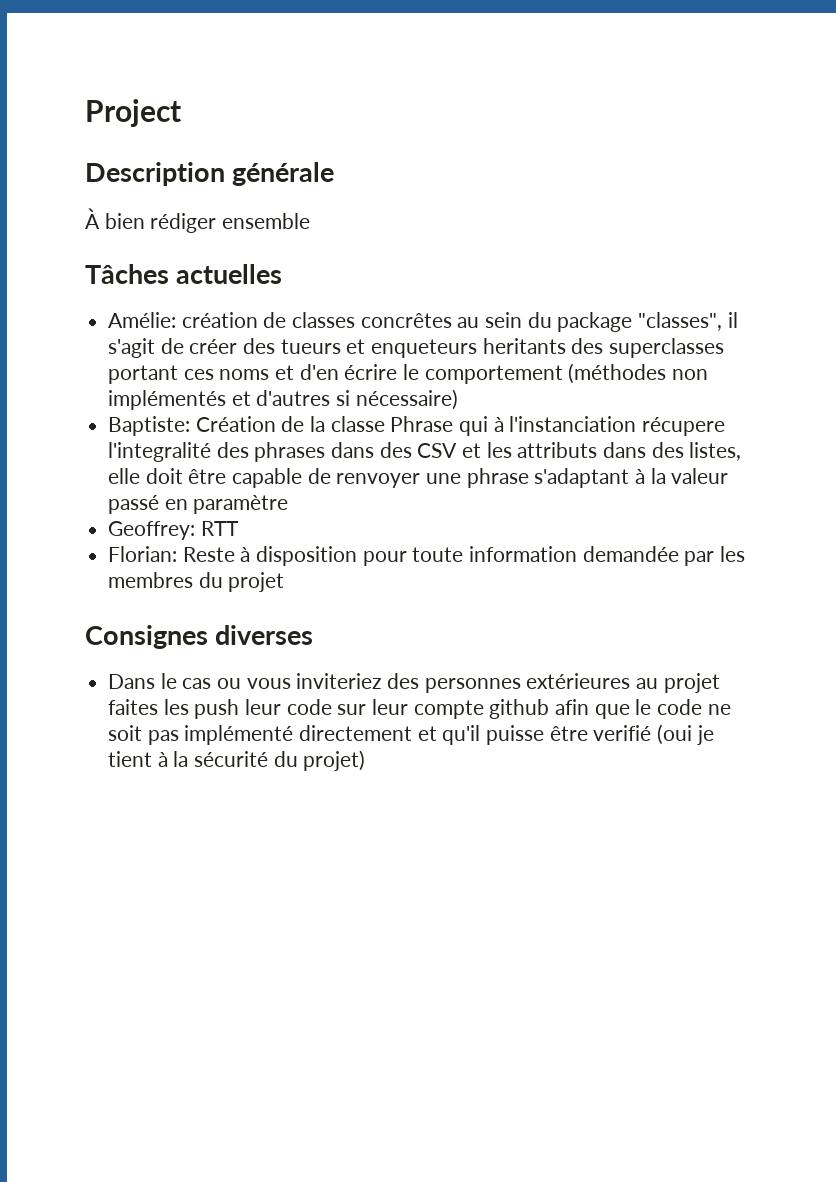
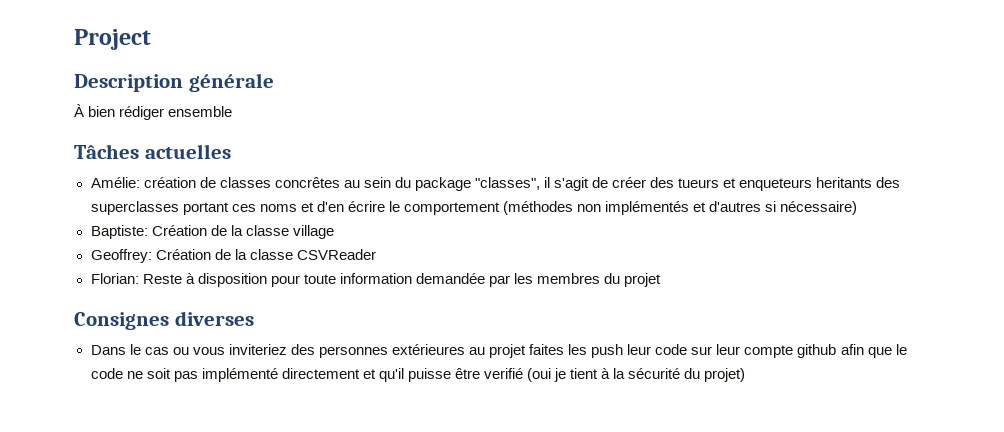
[390,416,726,436] [108,442,742,462] [108,468,729,488] [108,495,289,514] [108,521,239,540] Phrase qui à l'instanciation récupere l'integralité des phrases dans des CSV et les attributs dans des listes, elle doit être capable de renvoyer une phrase s'adaptant à la valeur passé en paramètre // Geoffrey: RTT -> [292,225,334,239] [90,249,376,263] village // Geoffrey: Création de la classe CSVReader

